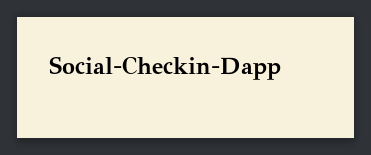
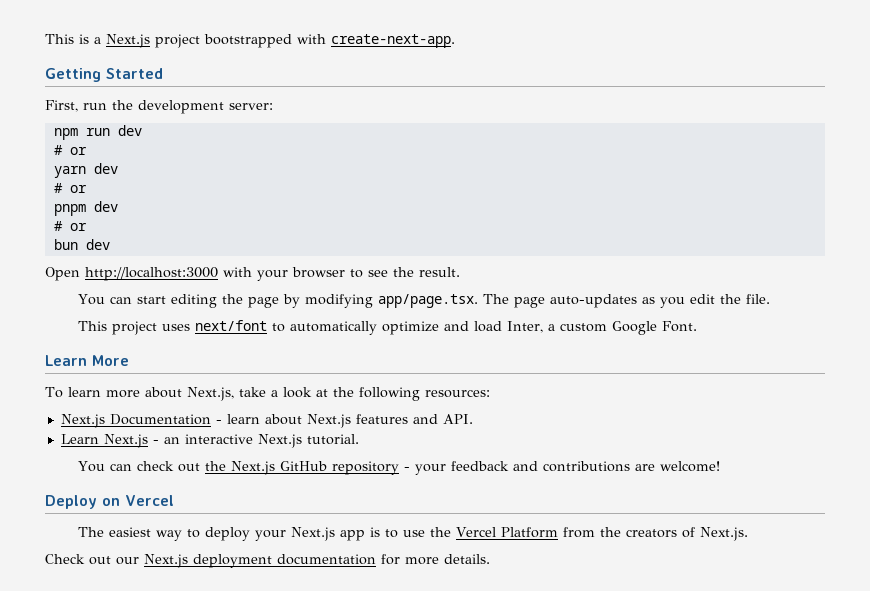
[49,56,281,80] Social-Checkin-Dapp -> [45,34,455,48] [45,68,163,82] [45,100,273,114] [53,125,142,140] [53,145,87,155] [53,163,118,178] [53,183,87,193] [53,201,118,216] [53,221,87,231] [53,239,110,250] [45,267,460,281] [78,294,771,308] [78,320,698,335] [45,355,129,366] [45,387,490,401] [60,414,473,428] [60,434,359,448] [78,461,721,475] [45,495,174,509] [78,527,749,541] [45,554,490,568] This is a Next.js project bootstrapped with create-next-app. // Getting Started // First, run the development server: // npm run dev // # or // yarn dev // # or // pnpm dev // # or // bun dev // Open http://localhost:3000 with your browser to see the result. // You can start editing the page by modifying app/page.tsx. The page auto-updates as you edit the file. // This project uses next/font to automatically optimize and load Inter, a custom Google Font. // Learn More // To learn more about Next.js, take a look at the following resources: // Next.js Documentation - learn about Next.js features and API. // Learn Next.js - an interactive Next.js tutorial. // You can check out the Next.js GitHub repository - your feedback and contributions are welcome! // Deploy on Vercel // The easiest way to deploy your Next.js app is to use the Vercel Platform from the creators of Next.js. // Check out our Next.js deployment documentation for more details.

